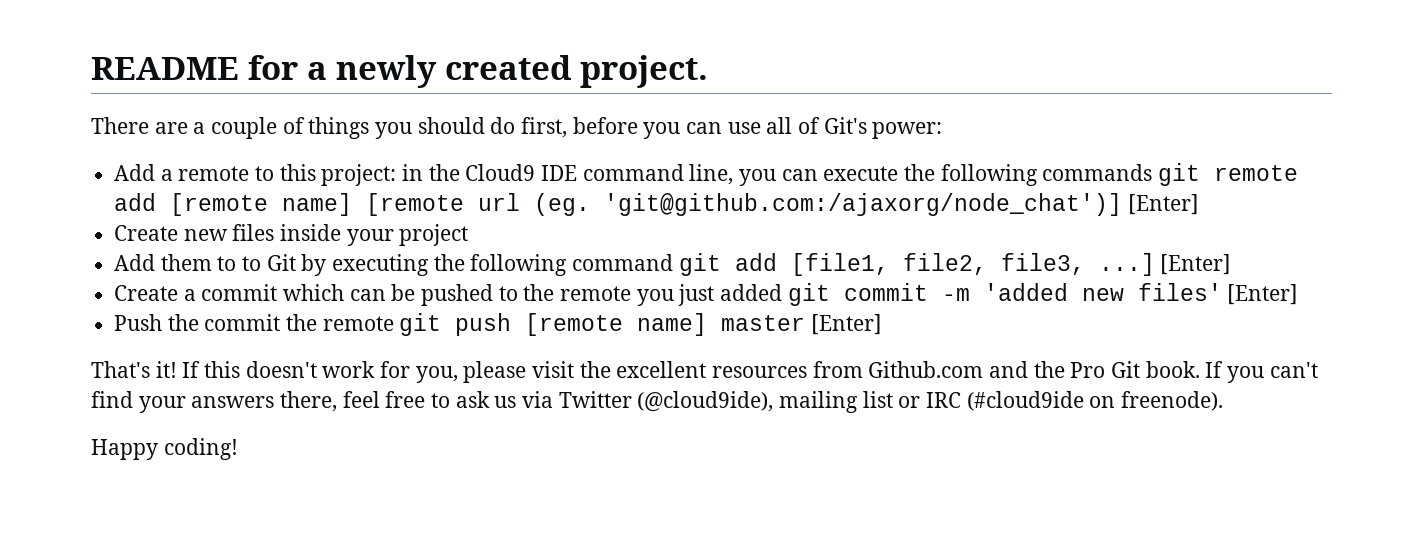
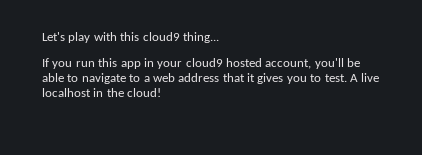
[91,55,708,88] [91,117,943,139] [114,163,1299,186] [114,193,1199,216] [114,224,469,246] [114,253,1232,276] [114,283,1299,306] [114,313,883,336] [91,361,1318,383] [91,391,1224,413] [91,438,238,460] README for a newly created project. // There are a couple of things you should do first, before you can use all of Git's power: // Add a remote to this project: in the Cloud9 IDE command line, you can execute the following commands git remote add [remote name] [remote url (eg. 'git@github.com:/ajaxorg/node_chat')] [Enter] // Create new files inside your project // Add them to to Git by executing the following command git add [file1, file2, file3, ...] [Enter] // Create a commit which can be pushed to the remote you just added git commit -m 'added new files' [Enter] // Push the commit the remote git push [remote name] master [Enter] // That's it! If this doesn't work for you, please visit the excellent resources from Github.com and the Pro Git book. If you can't find your answers there, feel free to ask us via Twitter (@cloud9ide), mailing list or IRC (#cloud9ide on freenode). // Happy coding! -> [42,32,219,43] [42,58,361,69] [42,73,380,84] [42,88,162,97] Let's play with this cloud9 thing... // If you run this app in your cloud9 hosted account, you'll be able to navigate to a web address that it gives you to test. A live localhost in the cloud!

